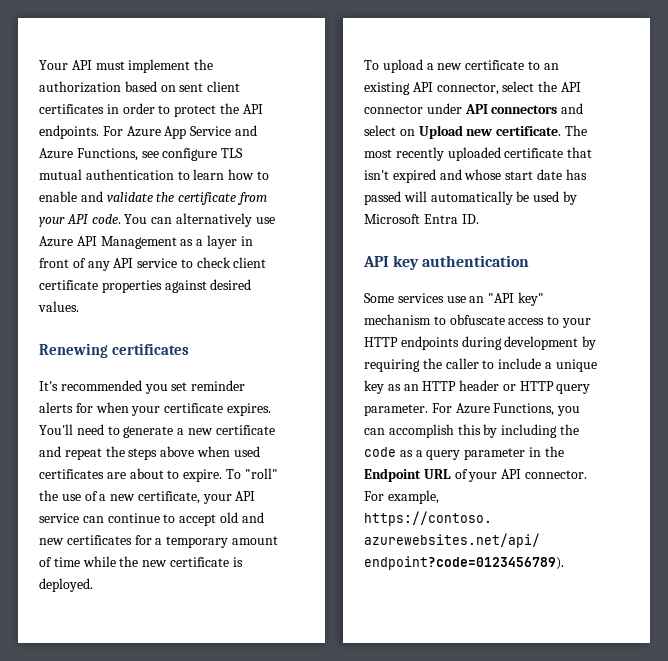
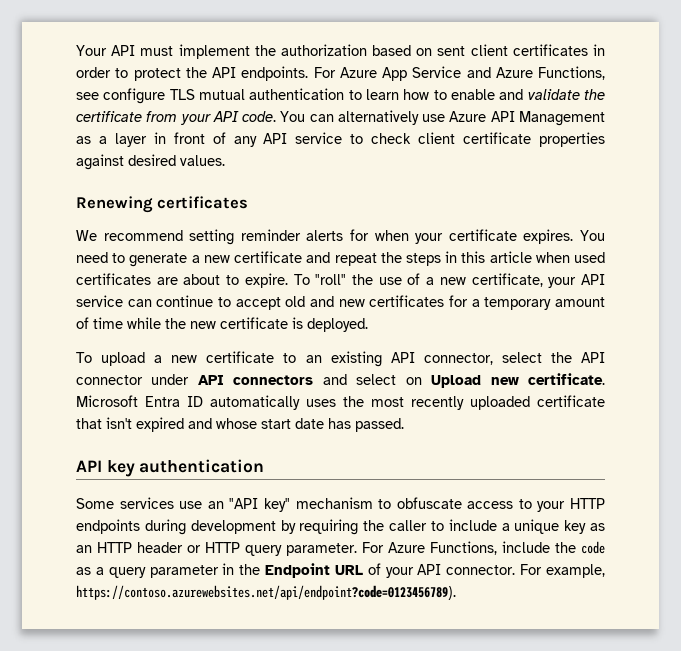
[39,380,188,394] It's recommended you set -> [76,229,235,245] We recommend setting
[39,424,73,435] You'll -> [580,230,606,241] You
[160,446,195,457] above -> [445,251,532,263] in this article
[564,125,587,136] The -> [76,395,364,410] Microsoft Entra ID automatically uses the
[364,191,577,205] [364,214,479,224] passed will automatically be used by Microsoft Entra ID. -> [355,418,404,432] passed.
[557,406,581,416] [364,424,558,438] you can accomplish this by including -> [502,541,550,553] include

